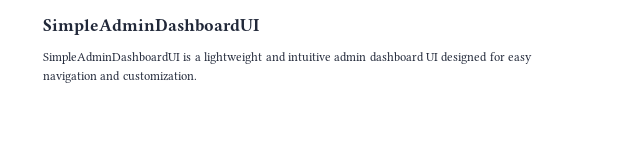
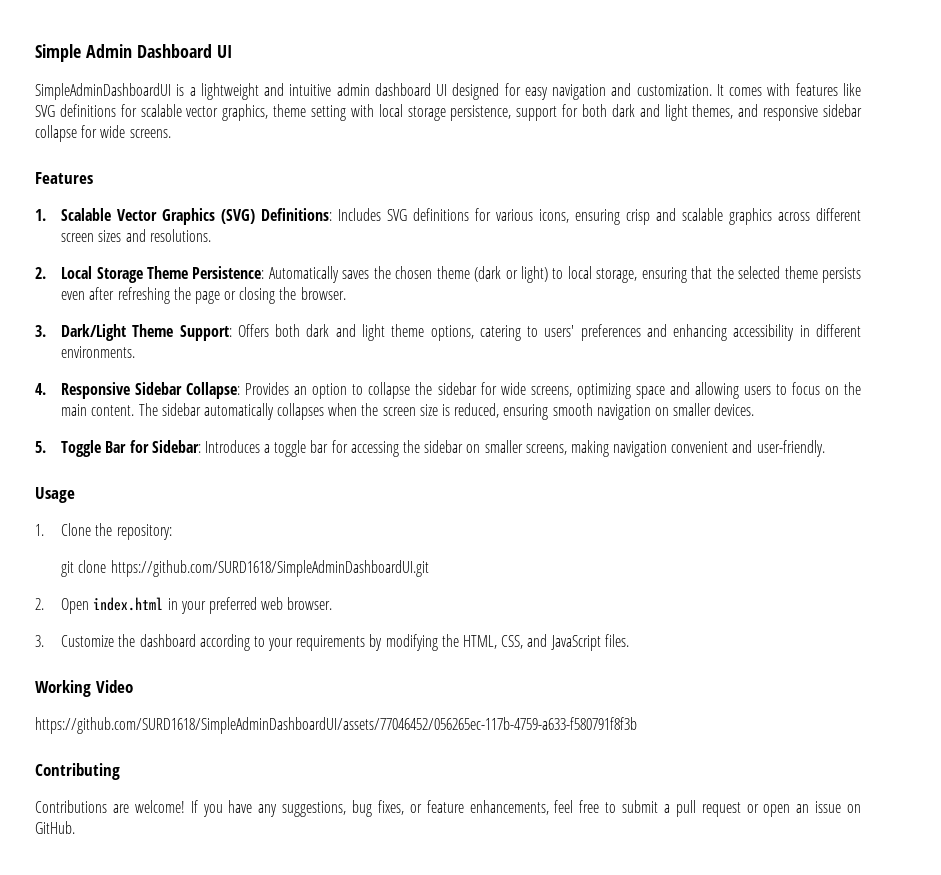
[43,18,260,35] SimpleAdminDashboardUI -> [35,44,232,62] Simple Admin Dashboard UI
(197, 76) none -> [716,83,862,96] [35,104,863,121] [35,125,171,142] [35,172,93,184] [35,208,862,225] [61,229,211,242] [35,266,861,283] [61,287,346,304] [35,324,861,341] [61,346,136,358] [35,382,861,399] [61,403,755,420] [35,440,825,457] [35,487,75,503] [35,523,172,540] [61,560,429,577] [35,597,333,614] [35,634,629,651] [35,680,133,697] [35,717,637,734] [35,763,120,780] [35,800,861,817] [35,821,75,834] It comes with features like SVG definitions for scalable vector graphics, theme setting with local storage persistence, support for both dark and light themes, and responsive sidebar collapse for wide screens. // Features // 1. Scalable Vector Graphics (SVG) Definitions: Includes SVG definitions for various icons, ensuring crisp and scalable graphics across different screen sizes and resolutions. // 2. Local Storage Theme Persistence: Automatically saves the chosen theme (dark or light) to local storage, ensuring that the selected theme persists even after refreshing the page or closing the browser. // 3. Dark/Light Theme Support: Offers both dark and light theme options, catering to users' preferences and enhancing accessibility in different environments. // 4. Responsive Sidebar Collapse: Provides an option to collapse the sidebar for wide screens, optimizing space and allowing users to focus on the main content. The sidebar automatically collapses when the screen size is reduced, ensuring smooth navigation on smaller devices. // 5. Toggle Bar for Sidebar: Introduces a toggle bar for accessing the sidebar on smaller screens, making navigation convenient and user-friendly. // Usage // 1. Clone the repository: // git clone https://github.com/SURD1618/SimpleAdminDashboardUI.git // 2. Open index.html in your preferred web browser. // 3. Customize the dashboard according to your requirements by modifying the HTML, CSS, and JavaScript files. // Working Video // https://github.com/SURD1618/SimpleAdminDashboardUI/assets/77046452/056265ec-117b-4759-a633-f580791f8f3b // Contributing // Contributions are welcome! If you have any suggestions, bug fixes, or feature enhancements, feel free to submit a pull request or open an issue on GitHub.

